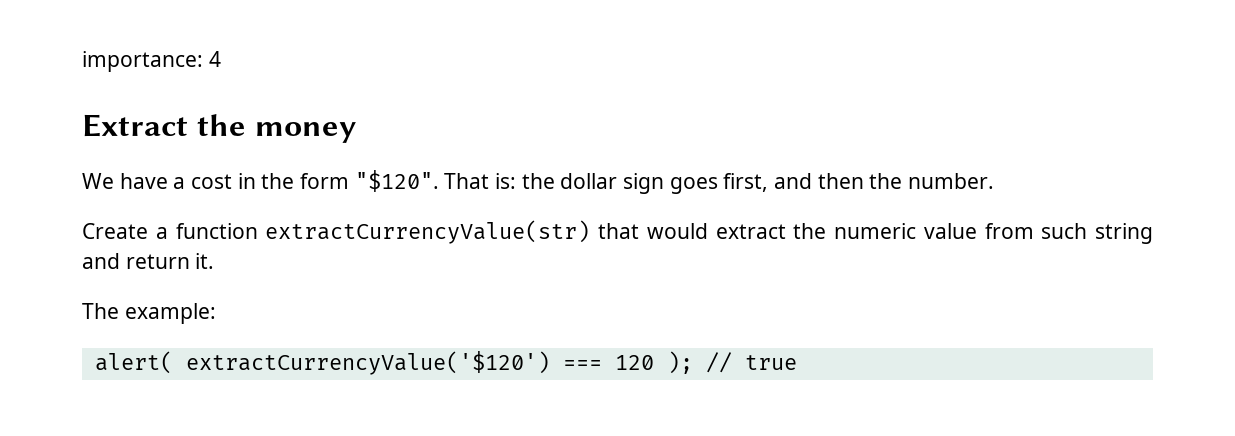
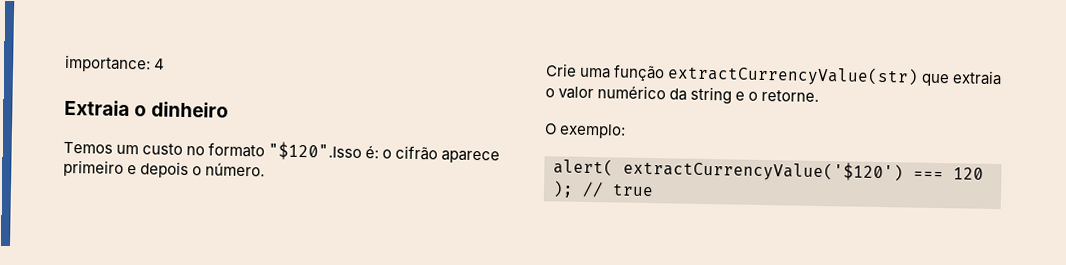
[82,114,357,143] [82,170,995,194] [82,220,1153,244] [82,253,215,269] [82,303,216,324] Extract the money // We have a cost in the form "$120". That is: the dollar sign goes first, and then the number. // Create a function extractCurrencyValue(str) that would extract the numeric value from such string and return it. // The example: -> [64,99,230,118] [63,141,501,164] [63,159,266,179] [545,63,1003,87] [545,85,820,105] [544,123,627,139] Extraia o dinheiro // Temos um custo no formato "$120".Isso é: o cifrão aparece primeiro e depois o número. // Crie uma função extractCurrencyValue(str) que extraia o valor numérico da string e o retorne. // O exemplo:

